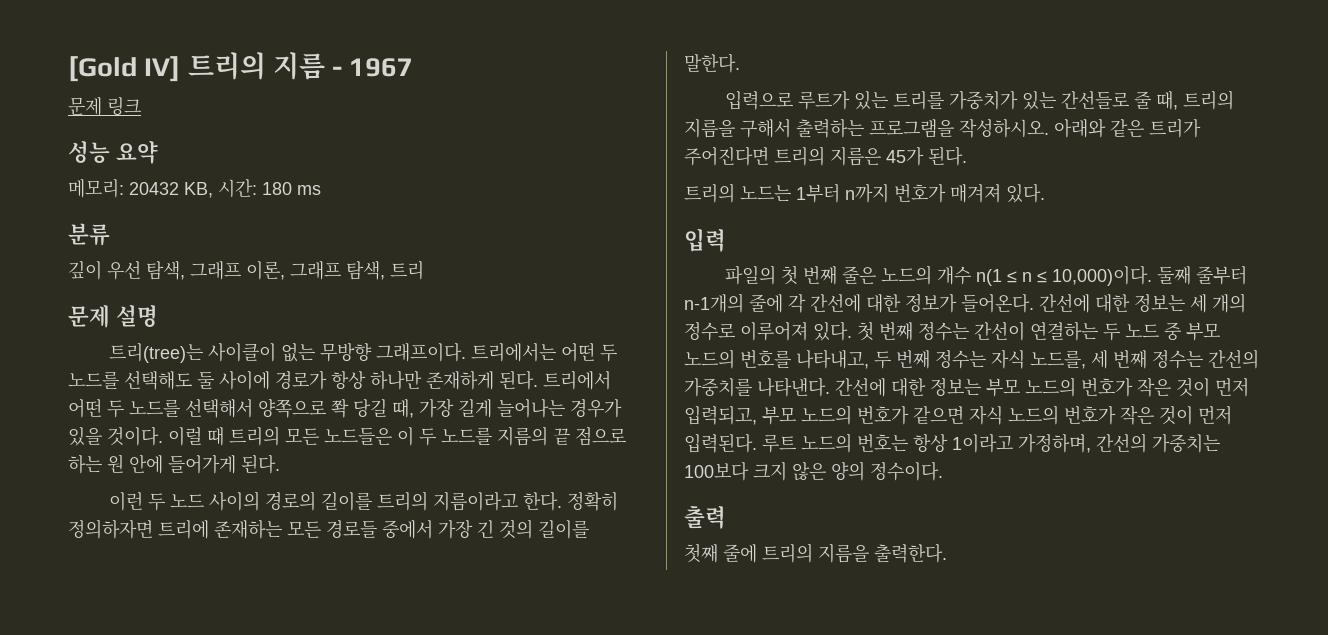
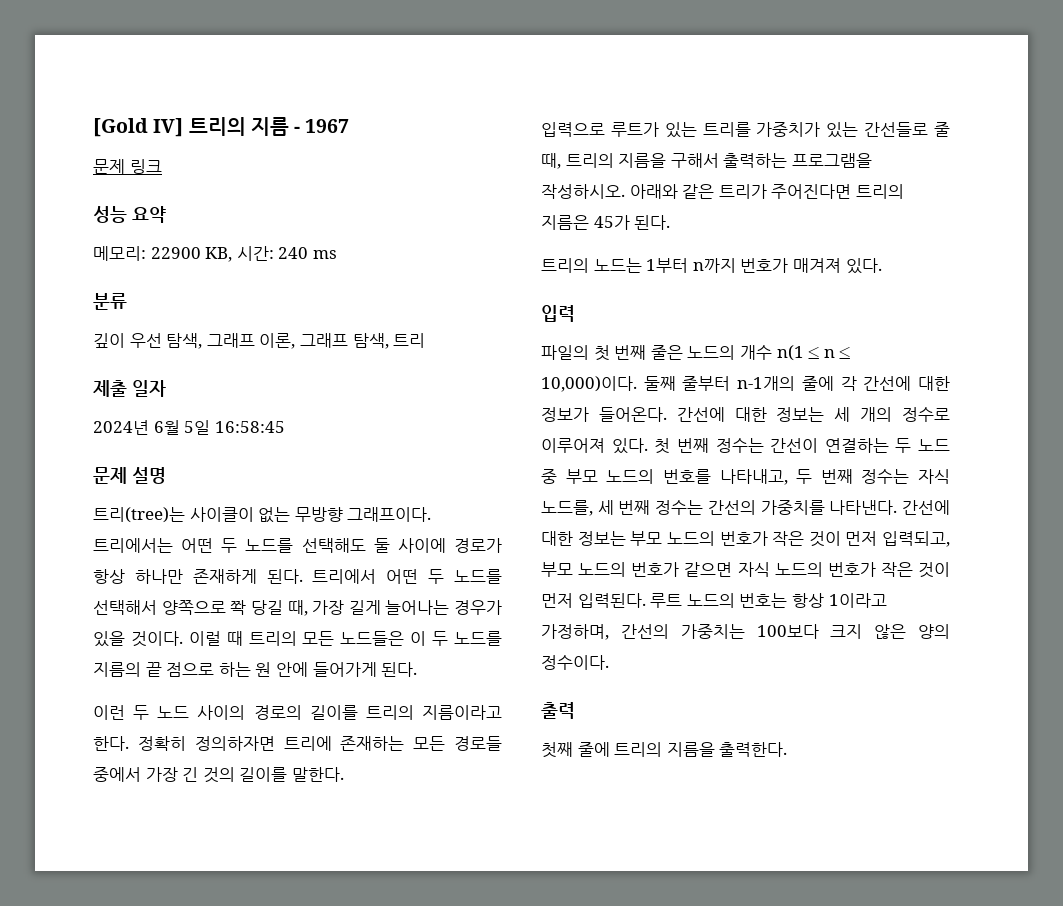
[129,182,179,195] 20432 -> [150,247,201,259] 22900
[262,182,292,195] 180 -> [278,247,309,259] 240
(424, 270) none -> [93,380,166,397] [93,420,285,435] // 제출 일자 // 2024년 6월 5일 16:58:45

